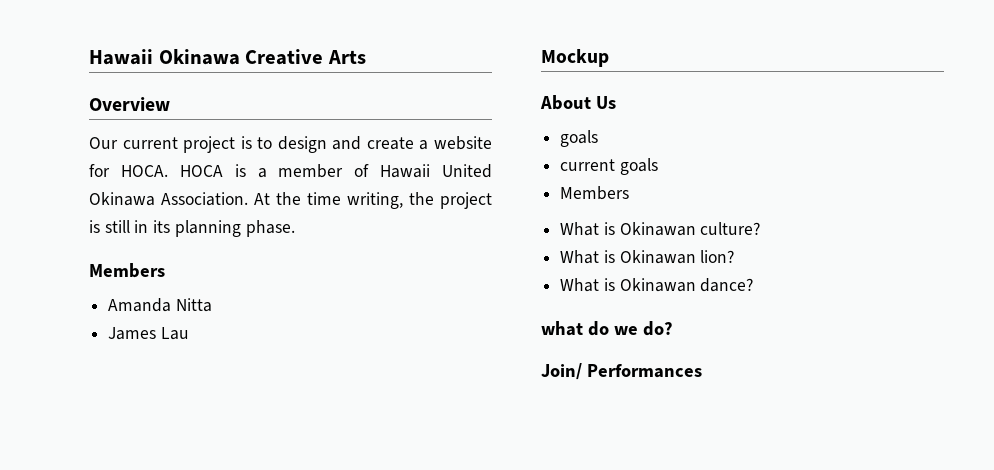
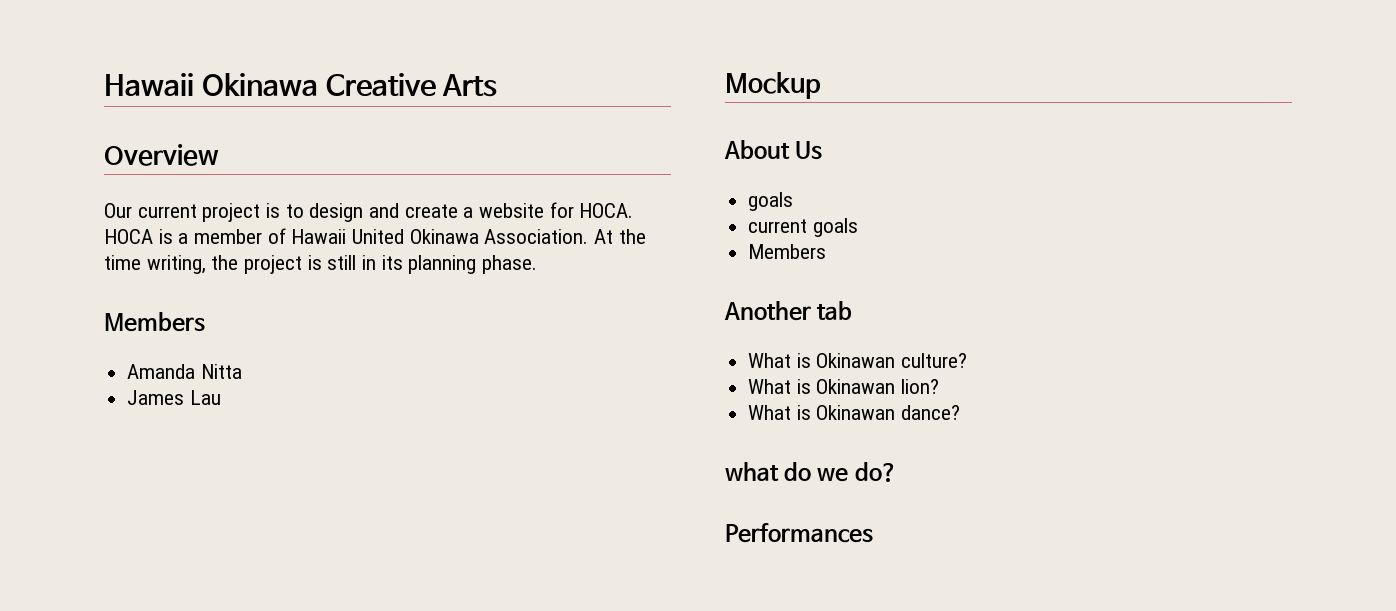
(630, 193) none -> [724,301,853,321] // Another tab
[541,363,582,380] Join/ -> (897, 472) none

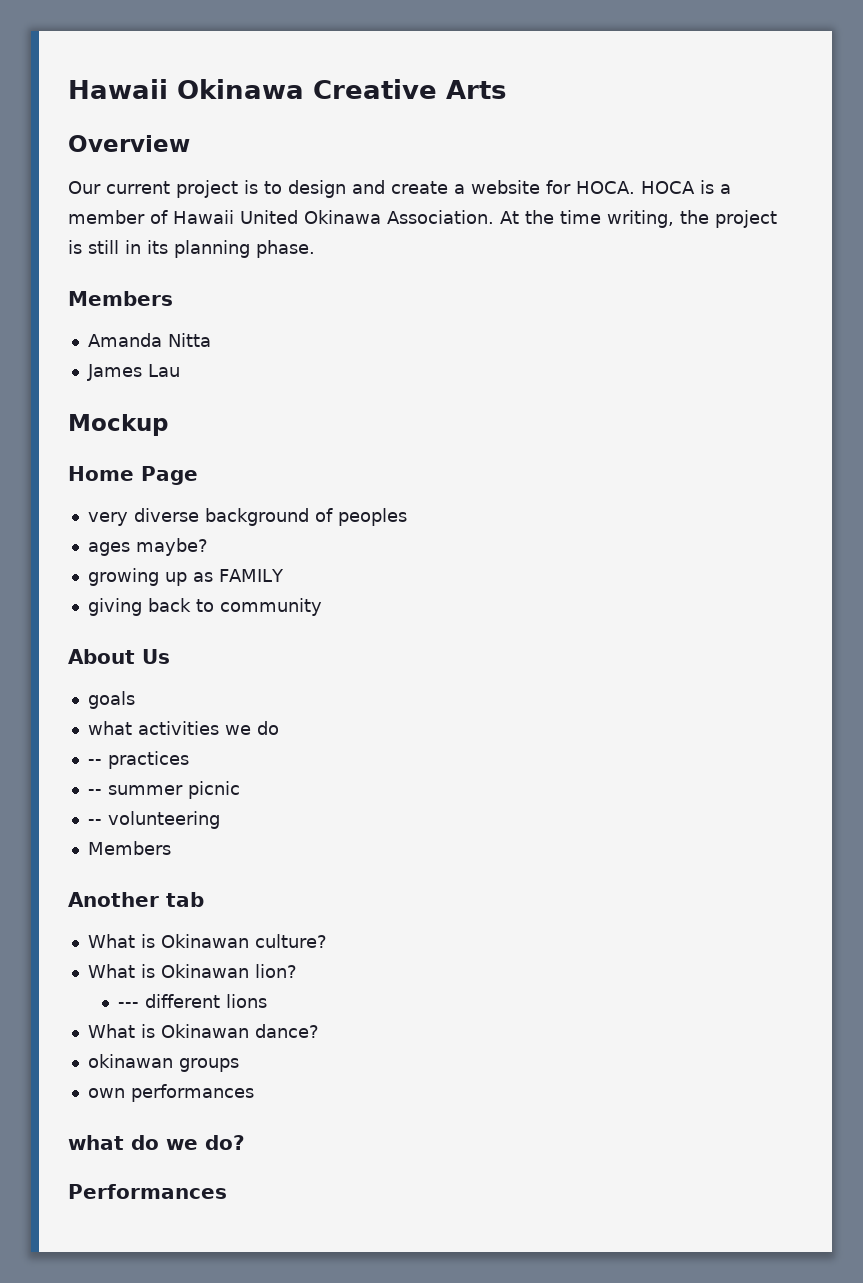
[724,140,823,160] [748,192,794,211] [748,218,858,237] About Us // goals // current goals -> [68,466,198,485] [87,508,407,526] [87,538,208,556] [87,568,284,586] [87,598,322,616] [68,649,170,664] [87,691,135,709] [87,721,279,735] [87,751,189,769] [87,781,240,799] [87,811,220,829] Home Page // very diverse background of peoples // ages maybe? // growing up as FAMILY // giving back to community // About Us // goals // what activities we do // -- practices // -- summer picnic // -- volunteering
(940, 386) none -> [118,994,268,1008] // --- different lions
(961, 412) none -> [87,1054,239,1072] [87,1084,254,1102] // okinawan groups // own performances

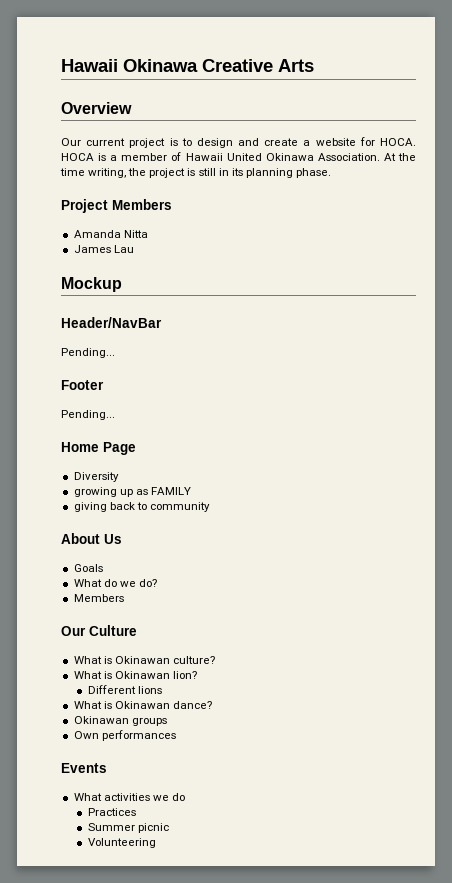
(315, 249) none -> [61,199,108,213] Project
[68,466,198,485] [87,508,407,526] [87,538,208,556] Home Page // very diverse background of peoples // ages maybe? -> [61,317,162,328] [61,348,115,358] [61,380,104,390] [61,410,115,420] [61,442,136,455] [73,472,119,482] Header/NavBar // Pending... // Footer // Pending... // Home Page // Diversity
[87,691,135,709] [87,721,279,735] [87,751,189,769] [87,781,240,799] [87,811,220,829] [87,841,171,855] [68,892,204,907] goals // what activities we do // -- practices // -- summer picnic // -- volunteering // Members // Another tab -> [73,564,103,572] [73,579,157,587] [73,594,124,602] [61,625,137,636] Goals // What do we do? // Members // Our Culture
[118,994,221,1008] --- different -> [87,685,136,694] Different
[87,1054,173,1068] okinawan -> [73,716,129,724] Okinawan
[87,1088,125,1098] own -> [73,731,99,739] Own
[68,1135,245,1150] [68,1184,227,1199] what do we do? // Performances -> [61,763,107,773] [73,793,185,801] [87,808,136,816] [87,823,169,833] [87,838,156,848] Events // What activities we do // Practices // Summer picnic // Volunteering

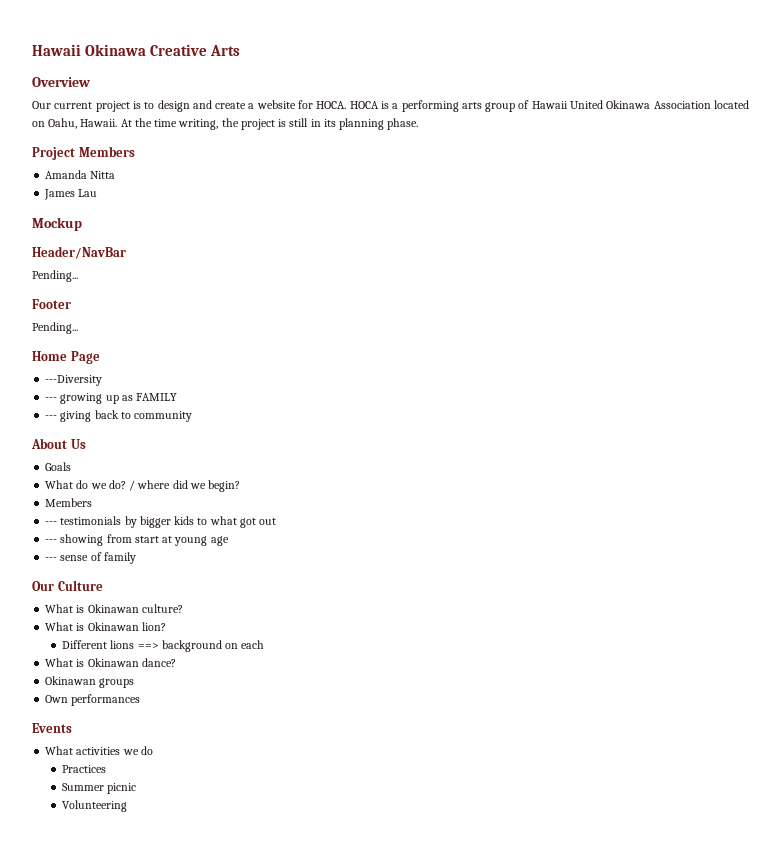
[121,153,168,161] member -> [401,100,516,112] performing arts group
[317,153,380,161] Association. -> [653,100,749,109] [32,118,118,129] Association located on Oahu, Hawaii.
[73,472,119,482] Diversity // -> [45,375,103,386] [45,397,58,401] ---Diversity // ---
(191, 491) none -> [45,415,58,419] ---
[73,594,124,602] // Members -> [129,480,241,492] [45,498,93,507] [45,516,277,528] [45,534,229,546] [45,552,136,564] / where did we begin? // Members // --- testimonials by bigger kids to what got out // --- showing from start at young age // --- sense of family
(162, 690) none -> [137,640,265,652] ==> background on each

